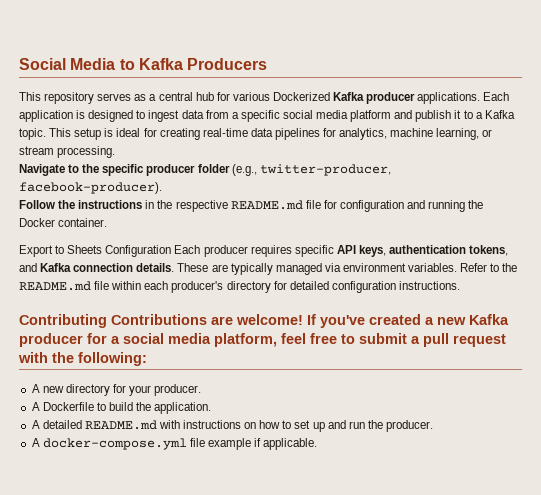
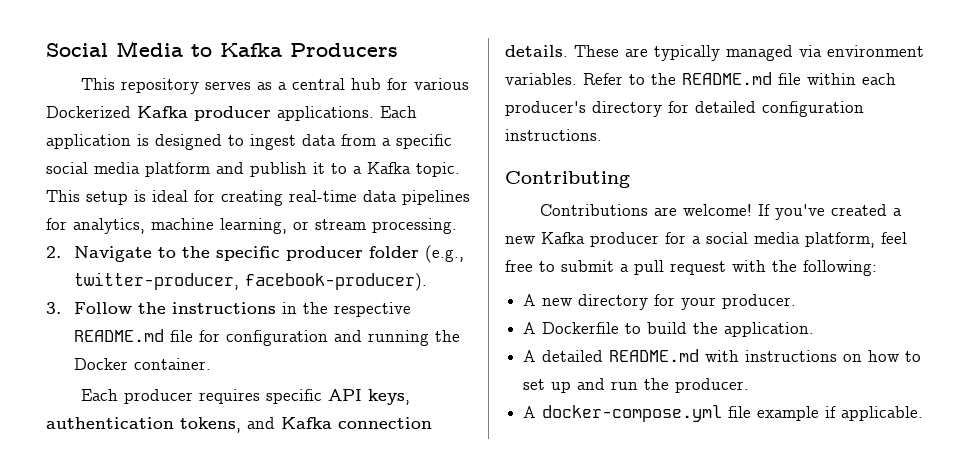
(116, 152) none -> [46,246,61,258] 2.
(162, 188) none -> [46,302,61,314] 3.
[19,245,172,257] Export to Sheets Configuration -> (211, 364) none
(107, 321) none -> (630, 179) //

